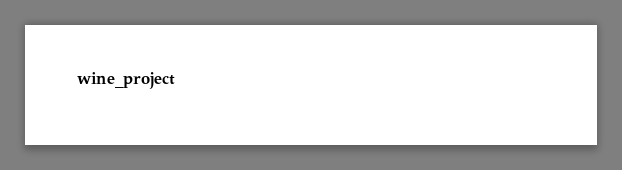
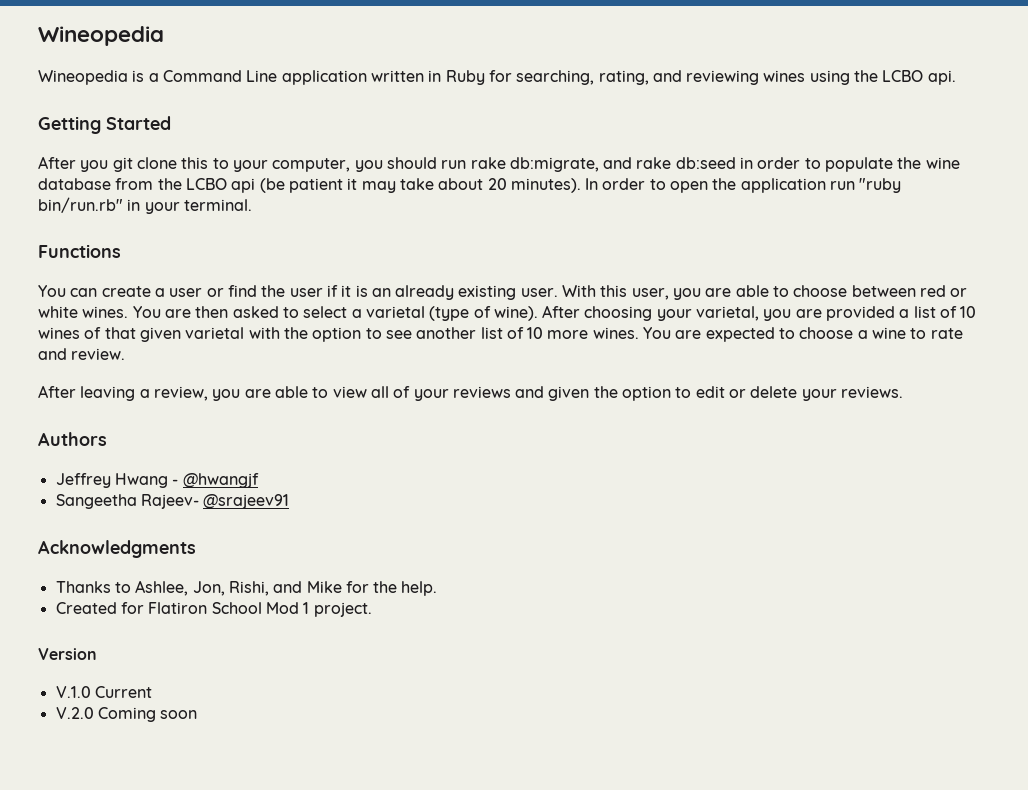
[77,72,175,89] wine_project -> [38,26,164,46] [38,70,956,85] [38,116,171,134] [38,156,960,172] [38,178,902,193] [38,197,252,214] [38,244,121,258] [38,285,968,300] [38,305,977,321] [38,327,963,342] [38,348,126,360] [38,385,904,401] [38,432,107,446] [55,473,259,488] [55,494,290,509] [38,540,196,558] [55,580,438,596] [55,602,372,617] [38,648,97,660] [55,686,152,698] [55,707,198,722] Wineopedia // Wineopedia is a Command Line application written in Ruby for searching, rating, and reviewing wines using the LCBO api. // Getting Started // After you git clone this to your computer, you should run rake db:migrate, and rake db:seed in order to populate the wine database from the LCBO api (be patient it may take about 20 minutes). In order to open the application run "ruby bin/run.rb" in your terminal. // Functions // You can create a user or find the user if it is an already existing user. With this user, you are able to choose between red or white wines. You are then asked to select a varietal (type of wine). After choosing your varietal, you are provided a list of 10 wines of that given varietal with the option to see another list of 10 more wines. You are expected to choose a wine to rate and review. // After leaving a review, you are able to view all of your reviews and given the option to edit or delete your reviews. // Authors // Jeffrey Hwang - @hwangjf // Sangeetha Rajeev- @srajeev91 // Acknowledgments // Thanks to Ashlee, Jon, Rishi, and Mike for the help. // Created for Flatiron School Mod 1 project. // Version // V.1.0 Current // V.2.0 Coming soon

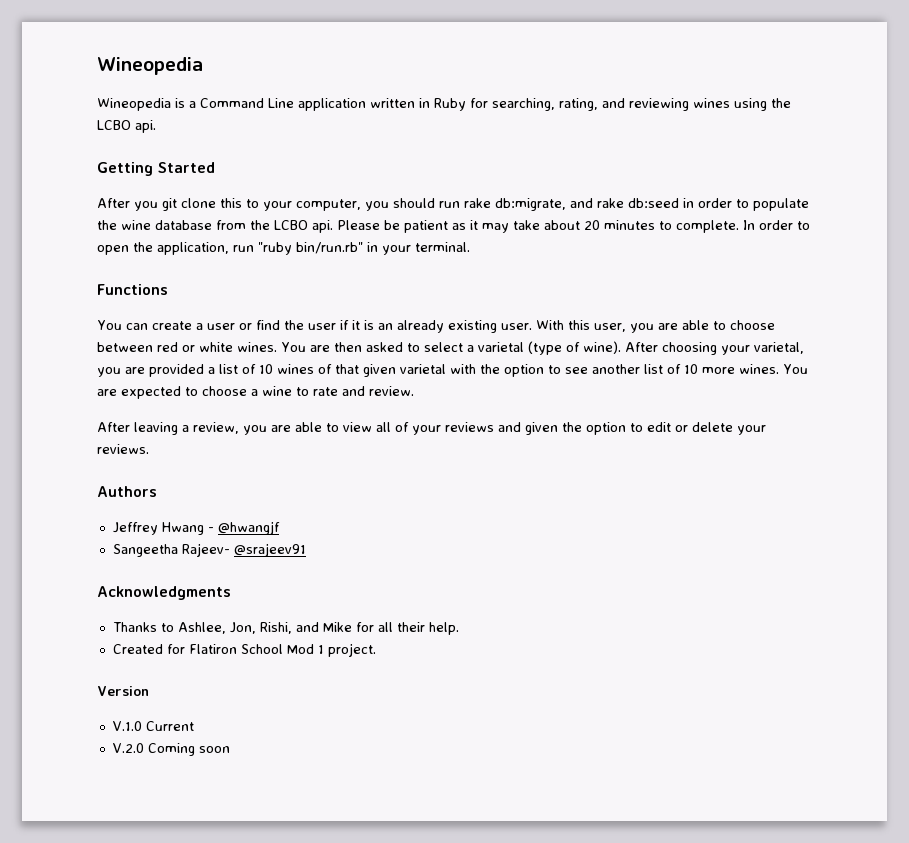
[231,178,343,193] api (be patient -> [312,220,466,233] api. Please be patient as
[510,178,581,193] minutes). -> [604,220,739,233] minutes to complete.
[740,178,826,193] application -> [157,242,229,255] application,
[373,581,398,593] the -> [377,622,425,632] all their

